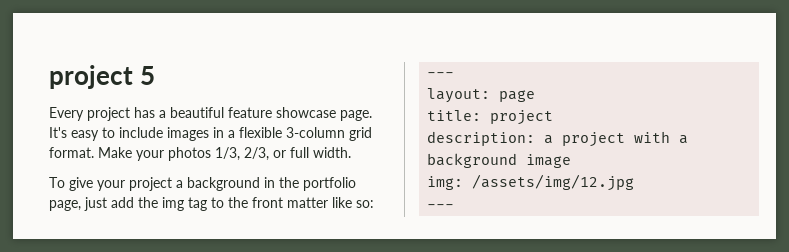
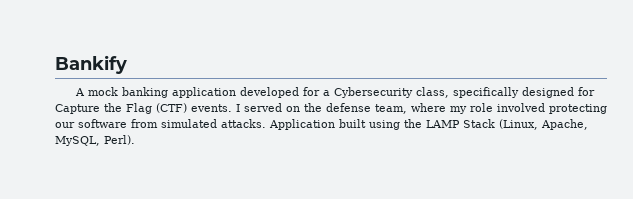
[49,65,155,89] [49,107,372,121] [49,127,372,141] [49,147,351,161] [49,177,356,191] [49,197,374,211] [427,72,455,77] [427,88,536,103] [427,110,554,125] [427,131,689,147] [427,153,572,168] [427,174,635,191] [427,204,455,209] project 5 // Every project has a beautiful feature showcase page. It's easy to include images in a flexible 3-column grid format. Make your photos 1/3, 2/3, or full width. // To give your project a background in the portfolio page, just add the img tag to the front matter like so: // --- // layout: page // title: project // description: a project with a background image // img: /assets/img/12.jpg // --- -> [55,55,127,74] [75,87,596,98] [55,103,607,114] [55,119,588,130] [55,135,135,146] Bankify // A mock banking application developed for a Cybersecurity class, specifically designed for Capture the Flag (CTF) events. I served on the defense team, where my role involved protecting our software from simulated attacks. Application built using the LAMP Stack (Linux, Apache, MySQL, Perl).

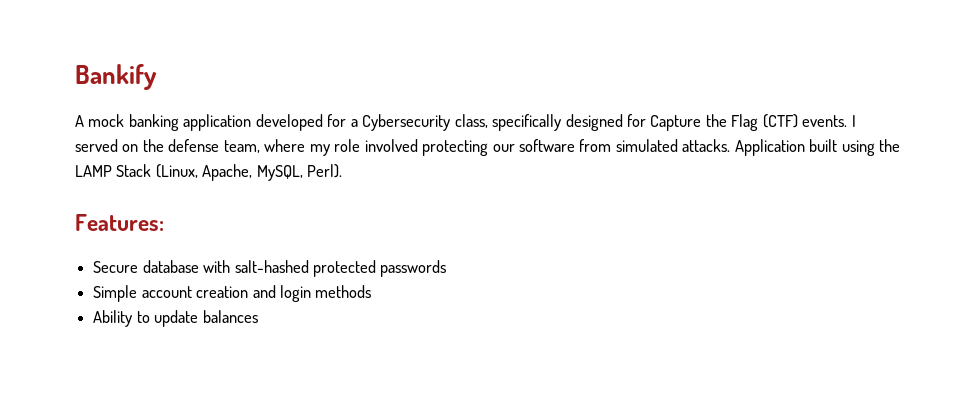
(135, 140) none -> [75,214,164,231] [93,260,447,277] [93,285,372,302] [93,310,258,327] // Features: // Secure database with salt-hashed protected passwords // Simple account creation and login methods // Ability to update balances

